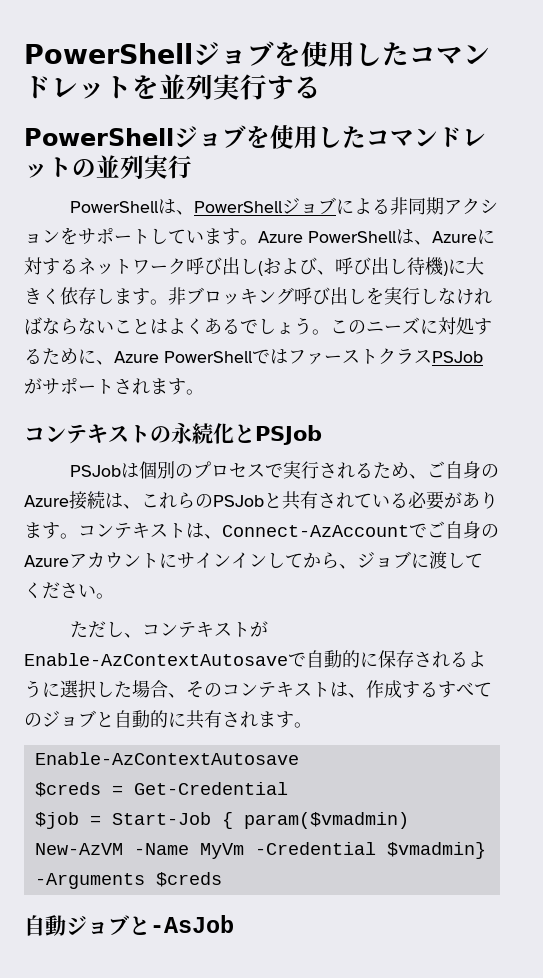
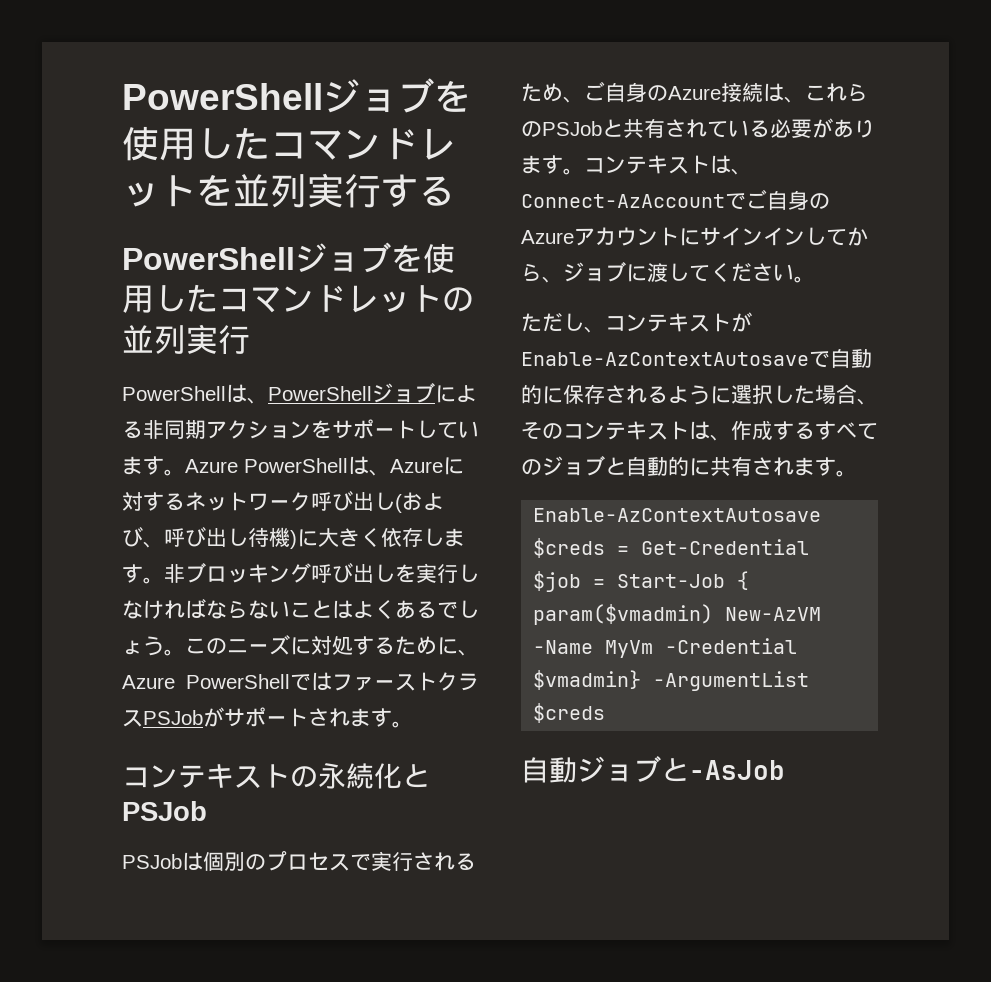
[34,873,145,889] -Arguments -> [653,671,810,691] -ArgumentList

